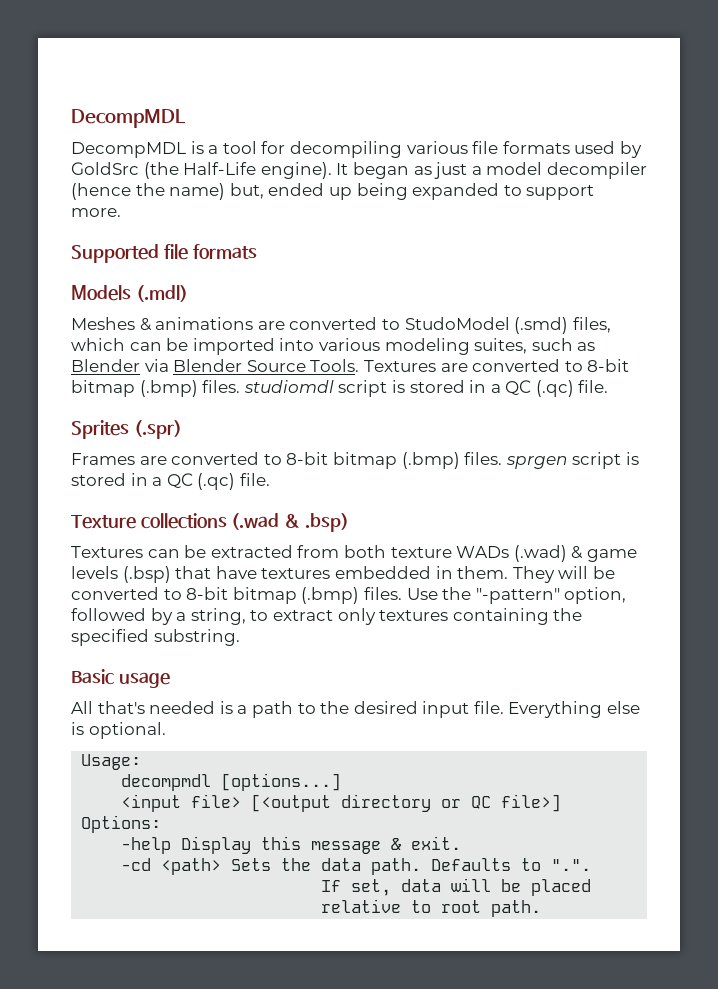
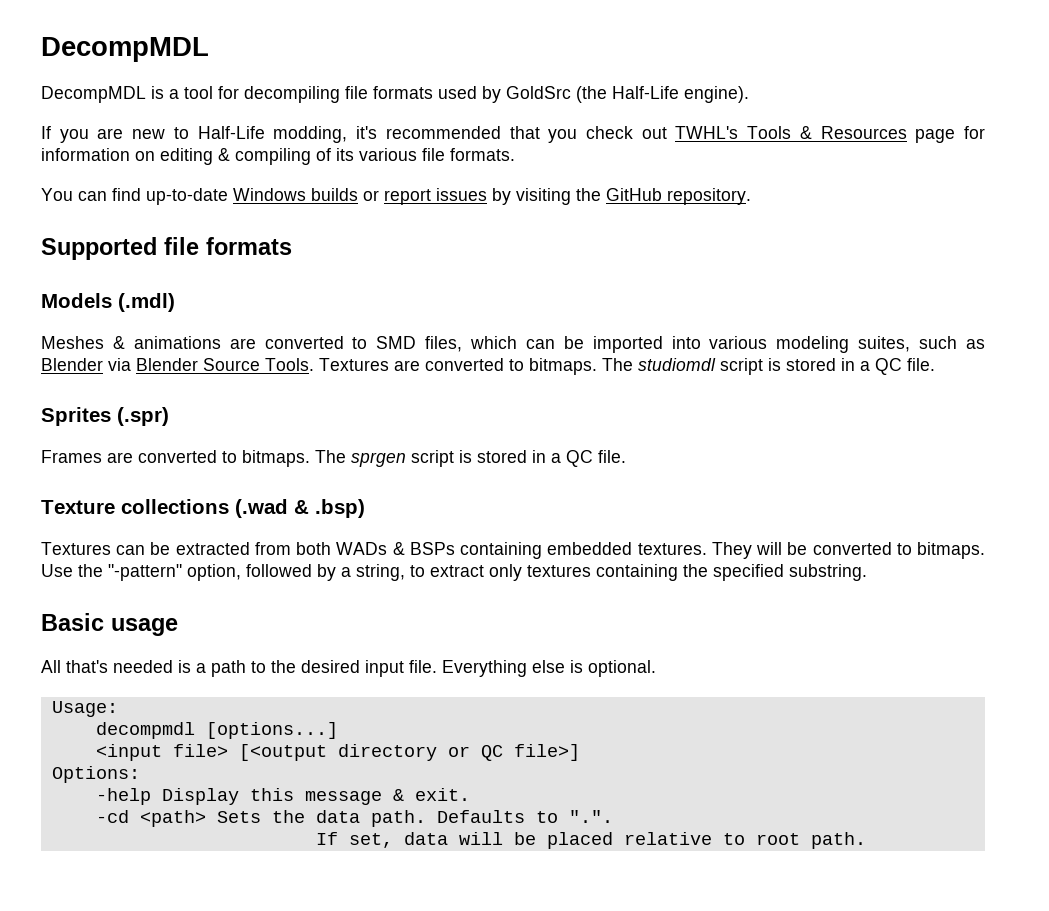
[406,141,468,154] various -> (340, 94) none
[336,162,647,179] [71,183,595,200] [71,208,121,217] It began as just a model decompiler (hence the name) but, ended up being expanded to support more. -> [41,126,985,143] [41,148,515,165] [41,188,751,205] // If you are new to Half-Life modding, it's recommended that you check out TWHL's Tools & Resources page for information on editing & compiling of its various file formats. // You can find up-to-date Windows builds or report issues by visiting the GitHub repository.
[404,317,569,334] StudoModel (.smd) -> [376,336,417,349] SMD
[587,359,630,372] [71,380,241,397] 8-bit bitmap (.bmp) files. -> [529,358,633,375] bitmaps. The
[535,380,574,397] (.qc) -> (902, 366) none
[286,452,503,469] 8-bit bitmap (.bmp) files. -> [242,450,346,467] bitmaps. The
[197,473,236,490] (.qc) -> (593, 458) none
[390,545,637,562] [71,566,509,583] texture WADs (.wad) & game levels (.bsp) that have textures embedded in them. -> [336,542,707,559] WADs & BSPs containing embedded textures.
[186,587,402,604] 8-bit bitmap (.bmp) files. -> [917,542,986,559] bitmaps.

